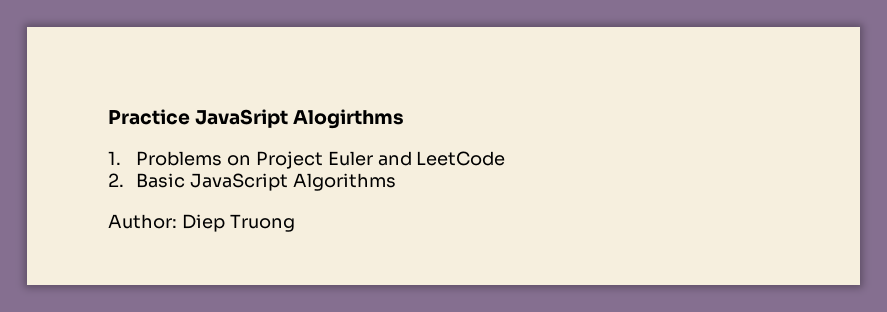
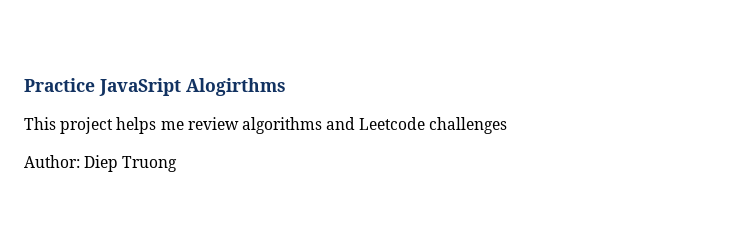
[108,151,506,169] [108,173,396,191] 1. Problems on Project Euler and LeetCode // 2. Basic JavaScript Algorithms -> [24,117,508,134] This project helps me review algorithms and Leetcode challenges

